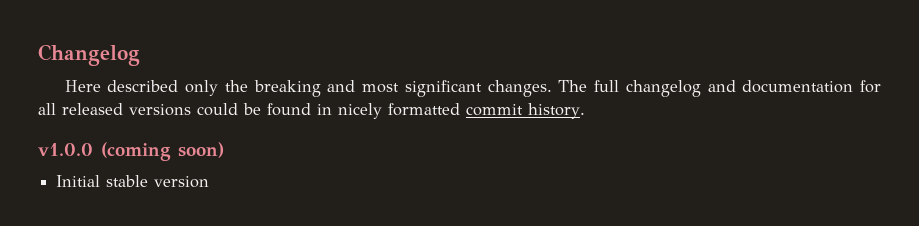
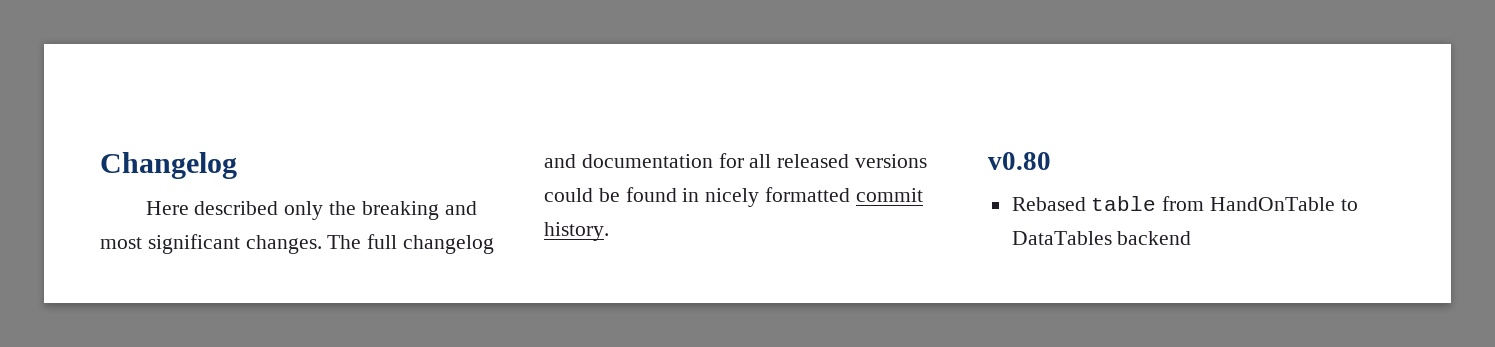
[38,142,224,161] [56,175,210,188] v1.0.0 (coming soon) // Initial stable version -> [988,152,1051,170] [1011,196,1358,211] [1011,231,1192,245] v0.80 // Rebased table from HandOnTable to DataTables backend

